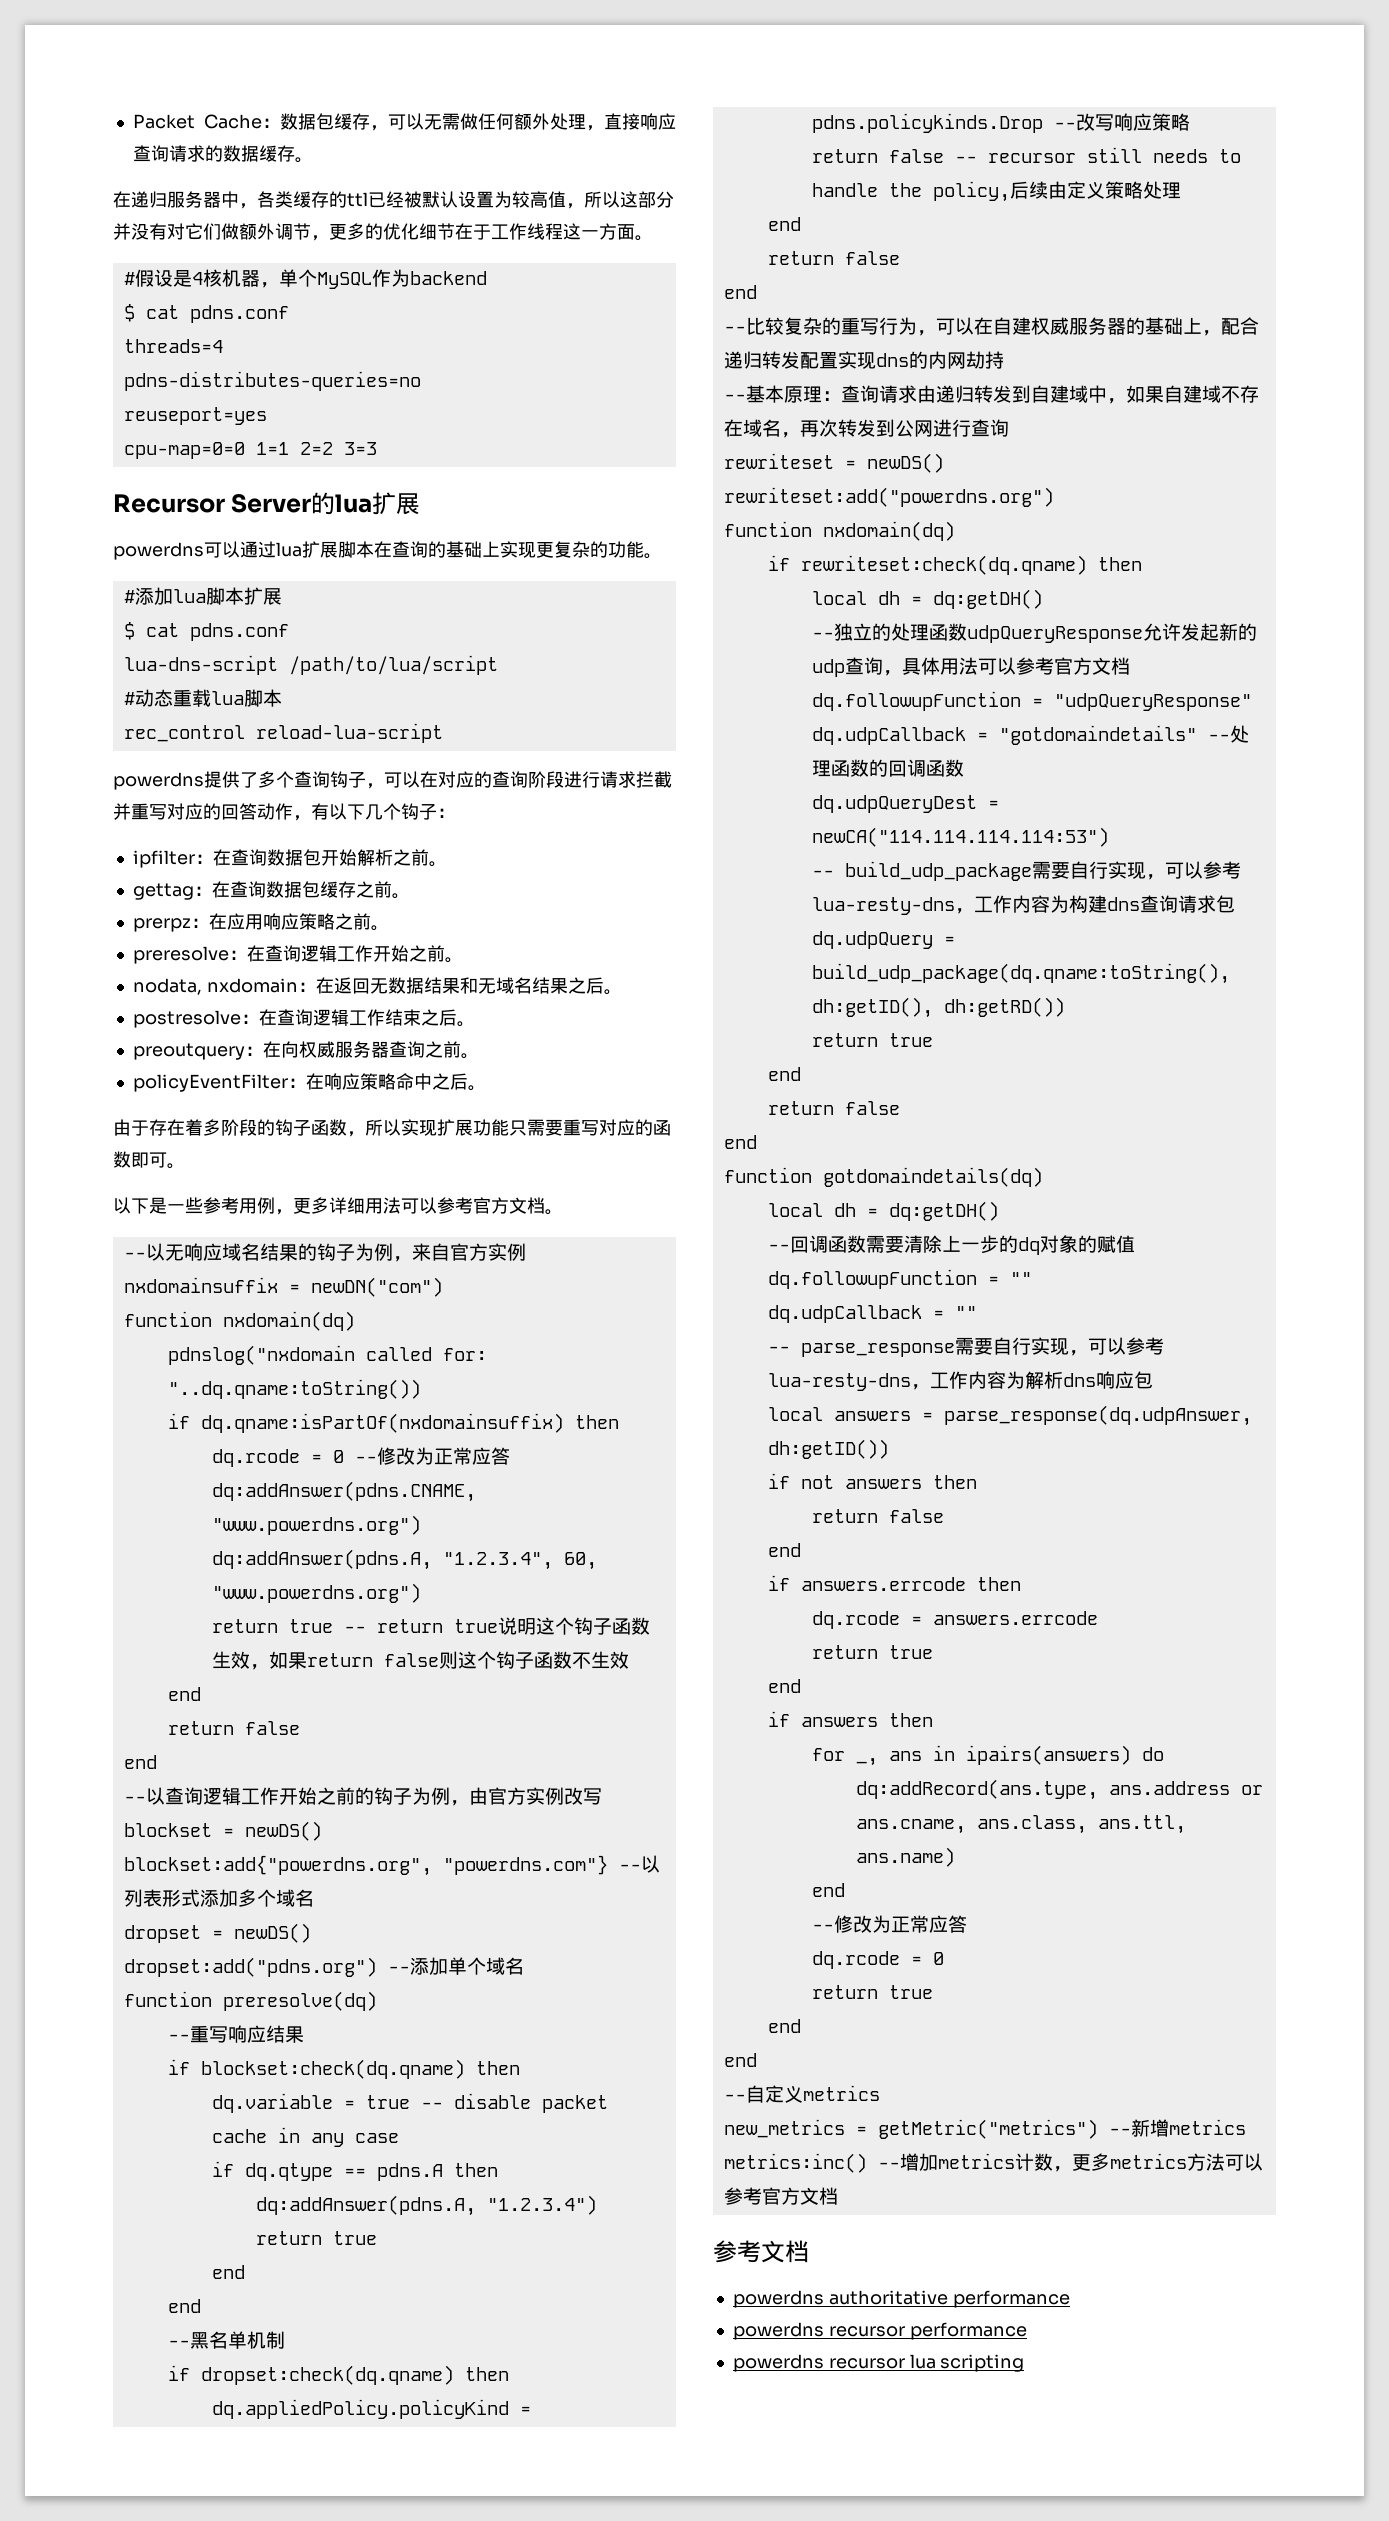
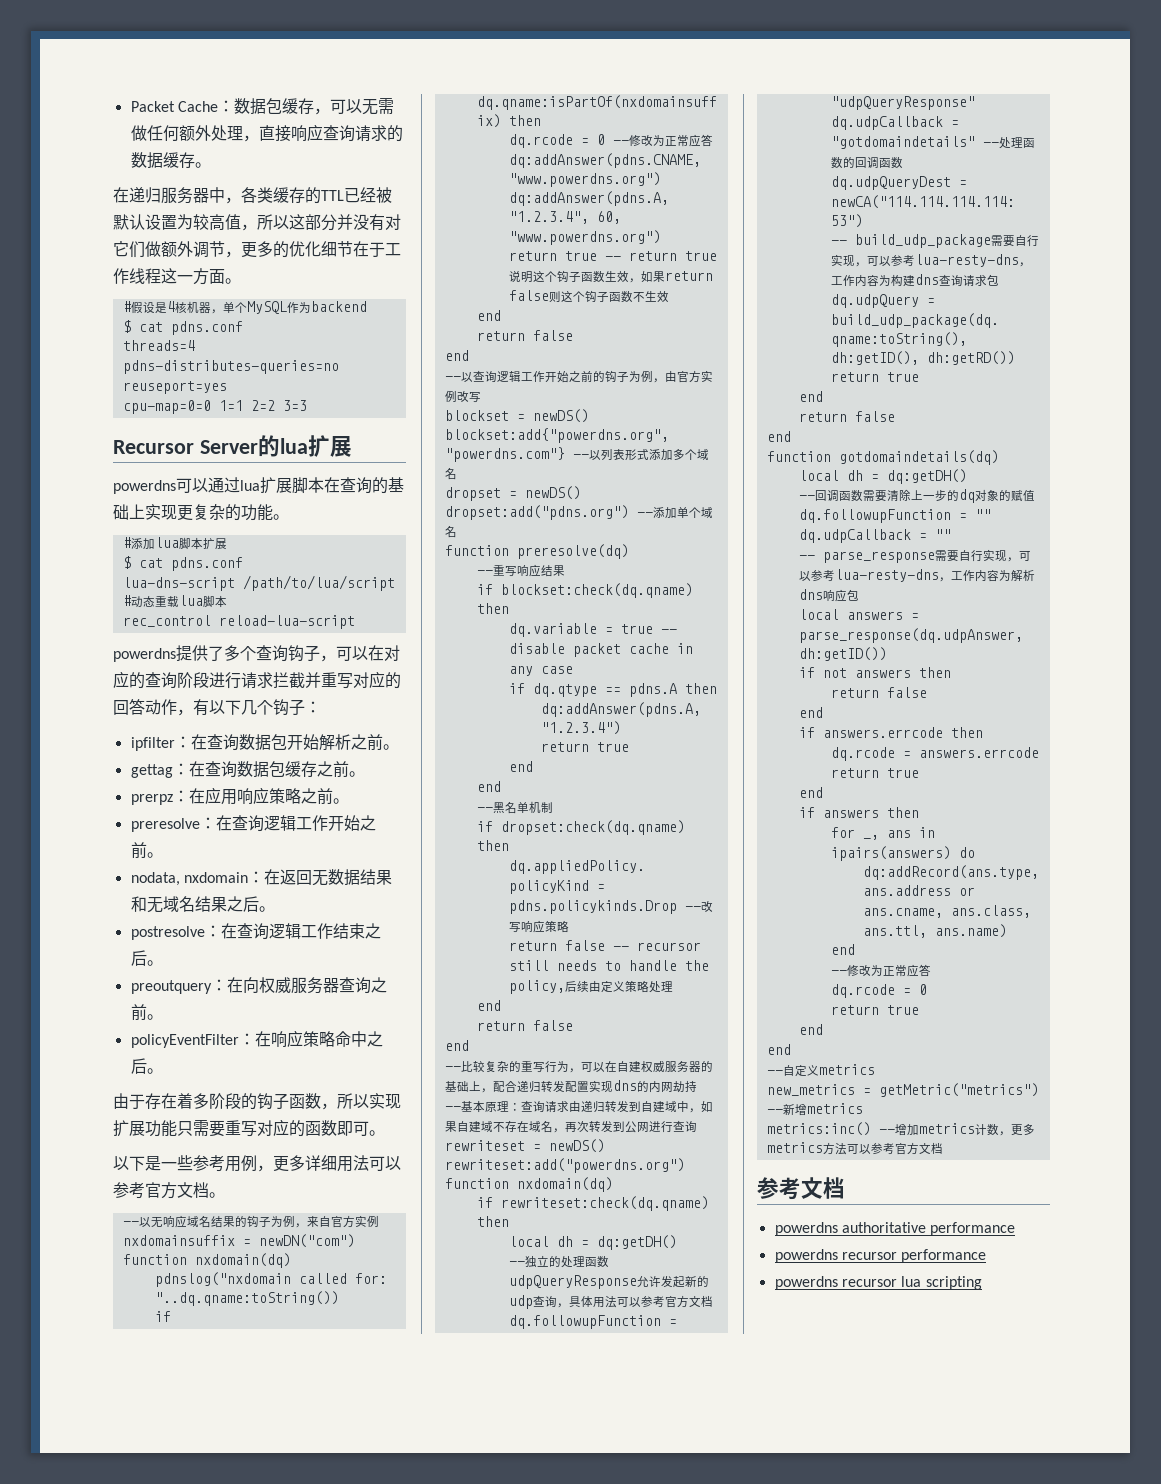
[347,192,368,207] ttl -> [321,190,344,201] TTL

